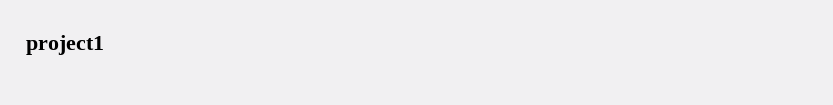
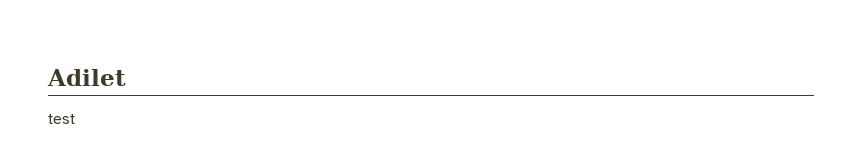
[26,35,104,55] project1 -> [47,69,126,86] [48,114,75,124] Adilet // test

